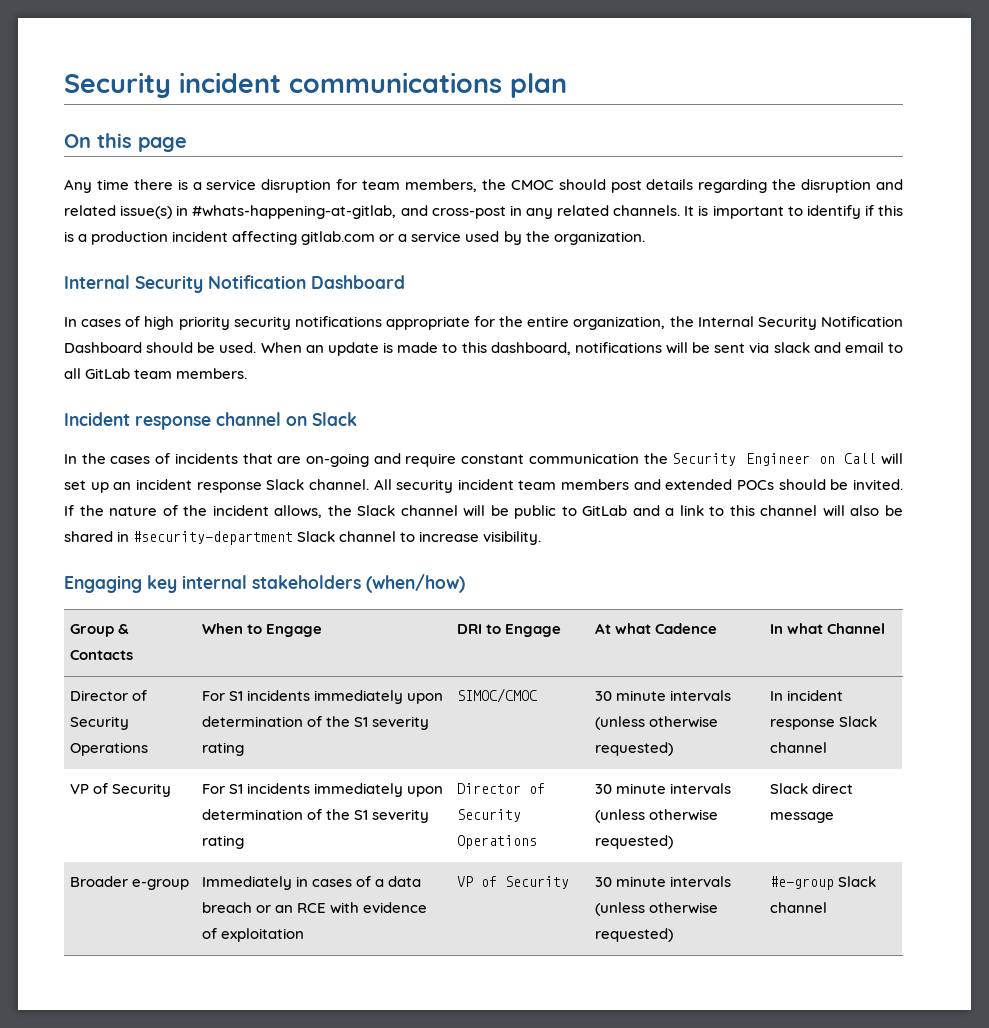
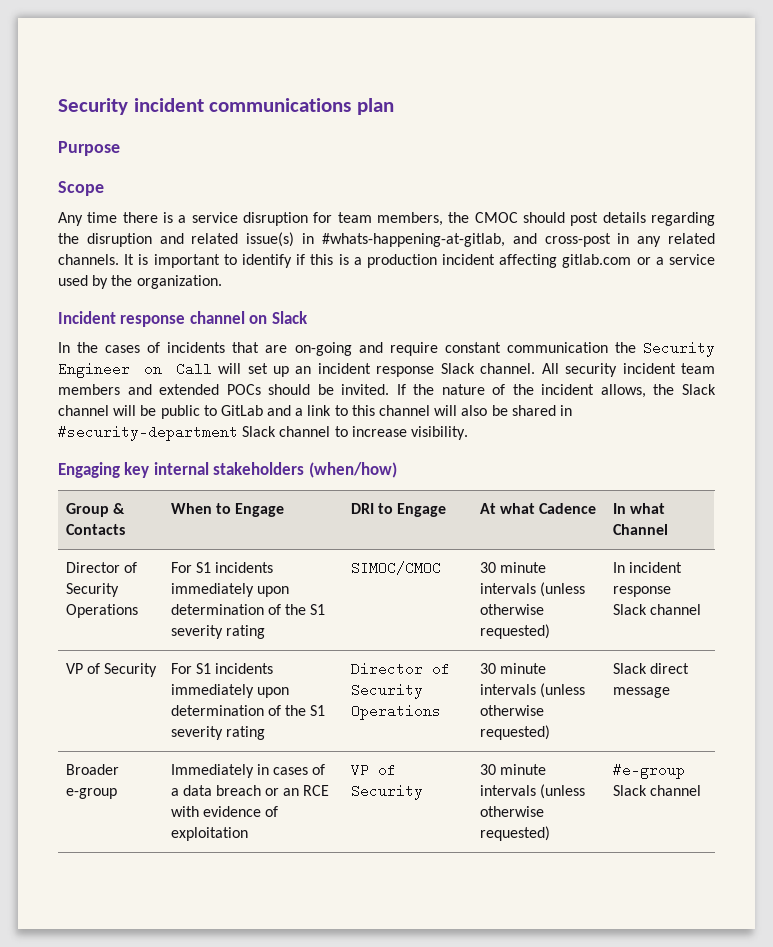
[64,133,187,152] On this page -> [58,141,120,156] [58,181,104,196] Purpose // Scope
[64,275,405,293] [64,316,903,330] [64,342,903,356] [64,368,248,379] // Internal Security Notification Dashboard // In cases of high priority security notifications appropriate for the entire organization, the Internal Security Notification Dashboard should be used. When an update is made to this dashboard, notifications will be sent via slack and email to all GitLab team members. -> (222, 282) none

